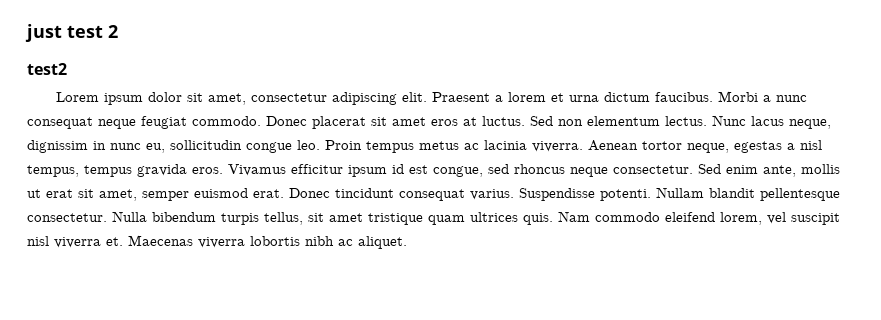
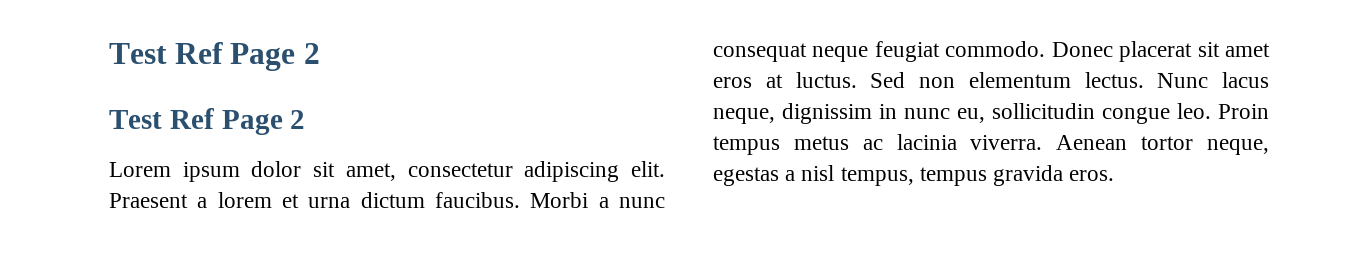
[25,24,118,42] [27,63,67,75] just test 2 // test2 -> [109,42,320,71] [109,108,306,135] Test Ref Page 2 // Test Ref Page 2
[228,164,840,177] [27,187,840,201] [27,211,840,225] [27,235,407,249] Vivamus efficitur ipsum id est congue, sed rhoncus neque consectetur. Sed enim ante, mollis ut erat sit amet, semper euismod erat. Donec tincidunt consequat varius. Suspendisse potenti. Nullam blandit pellentesque consectetur. Nulla bibendum turpis tellus, sit amet tristique quam ultrices quis. Nam commodo eleifend lorem, vel suscipit nisl viverra et. Maecenas viverra lobortis nibh ac aliquet. -> (1115, 175) none

